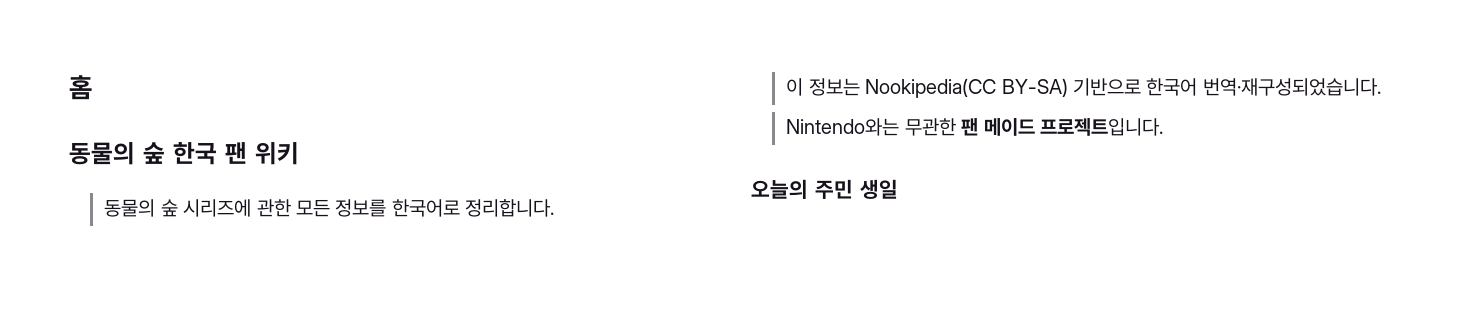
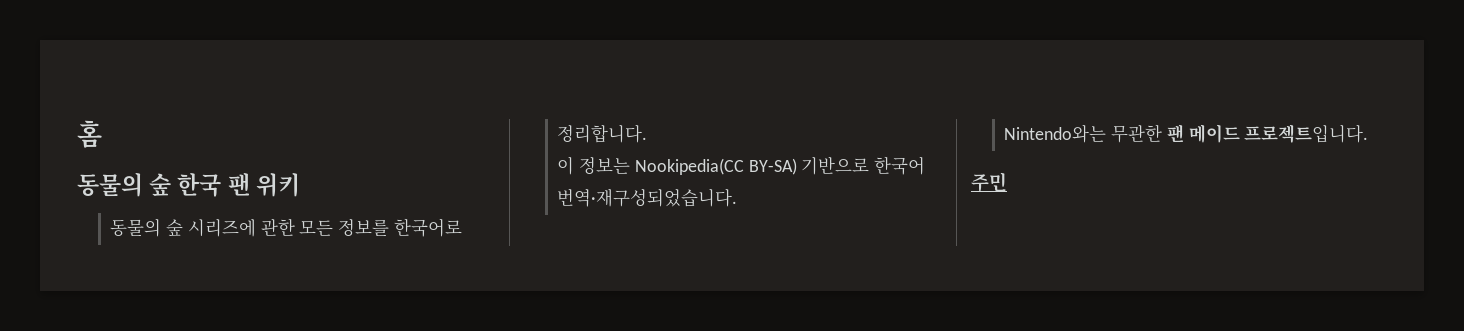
[751,179,898,199] 오늘의 주민 생일 -> [971,172,1007,192] 주민

